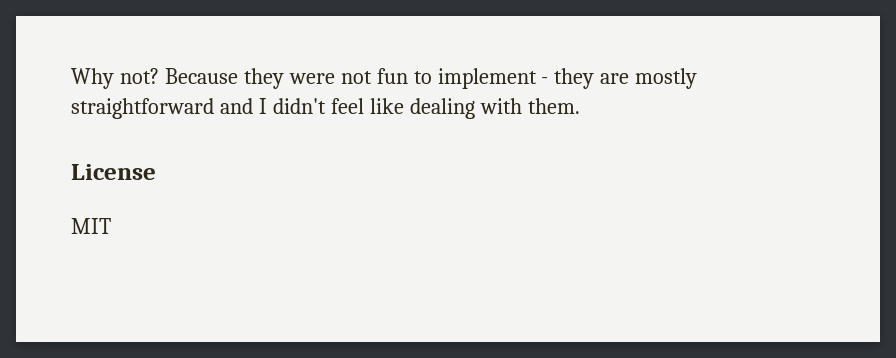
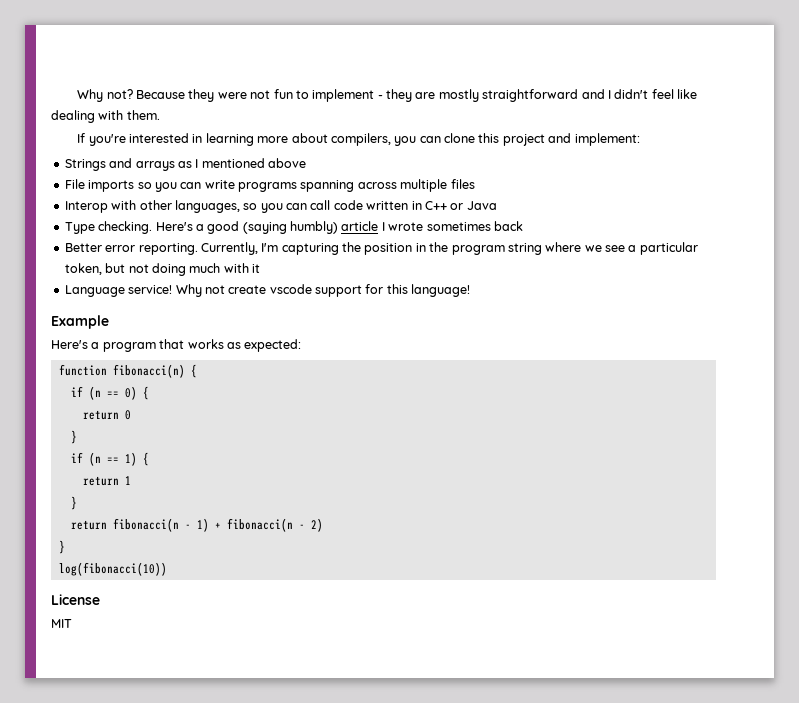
(580, 106) none -> [77,133,640,146] [64,158,306,171] [64,179,475,192] [64,200,497,213] [64,221,523,234] [64,242,698,255] [64,263,260,276] [64,284,471,297] [51,315,109,329] [51,339,302,352] [58,364,197,378] [70,386,149,400] [82,410,131,420] [70,430,77,444] [70,452,149,466] [82,476,131,486] [70,496,77,510] [70,518,323,532] [58,540,65,554] [58,562,167,576] // If you're interested in learning more about compilers, you can clone this project and implement: // Strings and arrays as I mentioned above // File imports so you can write programs spanning across multiple files // Interop with other languages, so you can call code written in C++ or Java // Type checking. Here's a good (saying humbly) article I wrote sometimes back // Better error reporting. Currently, I'm capturing the position in the program string where we see a particular token, but not doing much with it // Language service! Why not create vscode support for this language! // Example // Here's a program that works as expected: // function fibonacci(n) { // if (n == 0) { // return 0 // } // if (n == 1) { // return 1 // } // return fibonacci(n - 1) + fibonacci(n - 2) // } // log(fibonacci(10))

